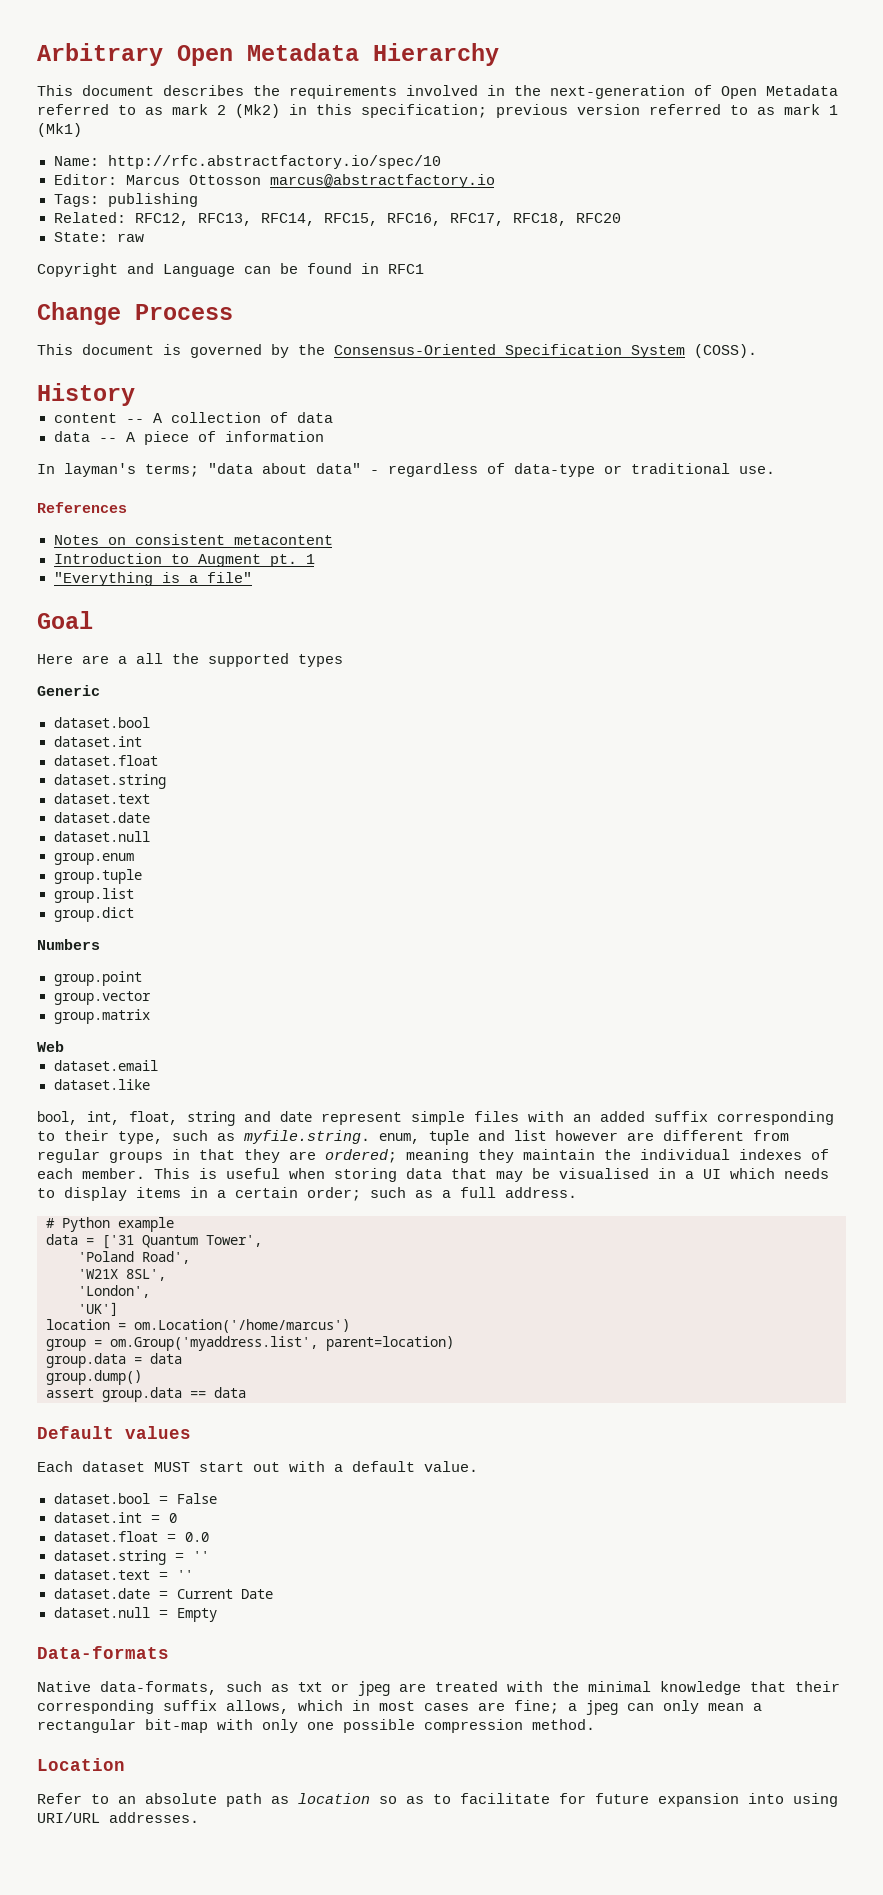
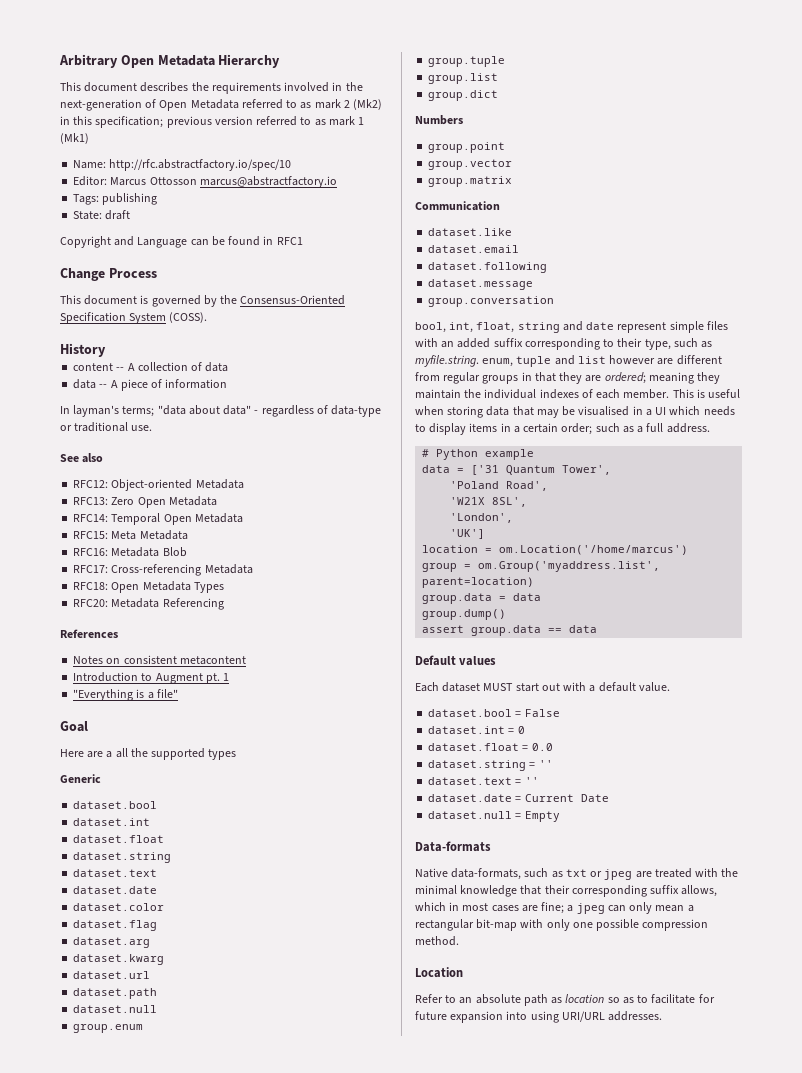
[53,212,621,226] // Related: RFC12, RFC13, RFC14, RFC15, RFC16, RFC17, RFC18, RFC20 -> (158, 199) none
[116,233,144,242] raw -> [105,210,131,220] draft
(775, 470) none -> [60,453,104,463] [73,479,244,491] [73,496,217,508] [73,513,243,525] [73,530,188,540] [73,547,187,557] [73,564,253,576] [73,581,224,593] [73,598,224,610] // See also // RFC12: Object-oriented Metadata // RFC13: Zero Open Metadata // RFC14: Temporal Open Metadata // RFC15: Meta Metadata // RFC16: Metadata Blob // RFC17: Cross-referencing Metadata // RFC18: Open Metadata Types // RFC20: Metadata Referencing
(150, 817) none -> [73,903,165,911] [73,920,158,931] [73,937,151,948] [73,954,165,965] [73,971,151,979] [73,988,158,999] // dataset.color // dataset.flag // dataset.arg // dataset.kwarg // dataset.url // dataset.path
[37,1041,64,1052] Web -> [415,201,500,211] [428,228,513,236] Communication // dataset.like
[53,1079,150,1090] dataset.like -> [428,262,548,273] [428,279,534,290] [428,296,555,307] dataset.following // dataset.message // group.conversation

